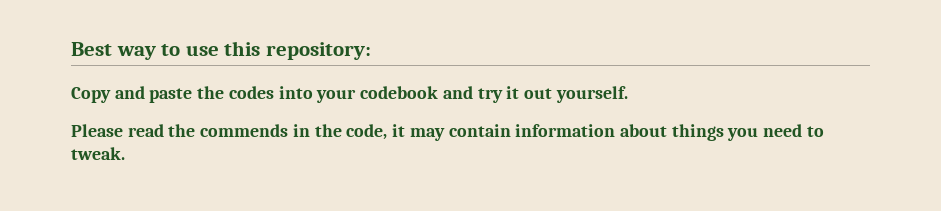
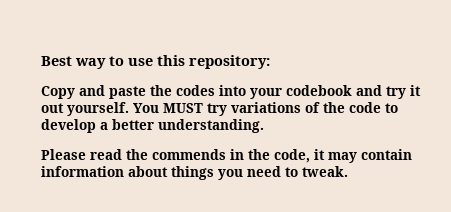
(628, 94) none -> [133,102,398,116] [41,119,264,133] You MUST try variations of the code to develop a better understanding.

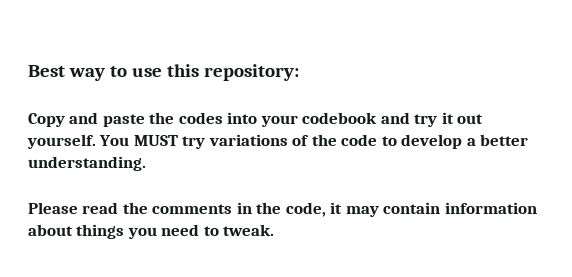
[152,149,226,160] commends -> [152,204,233,214] comments

